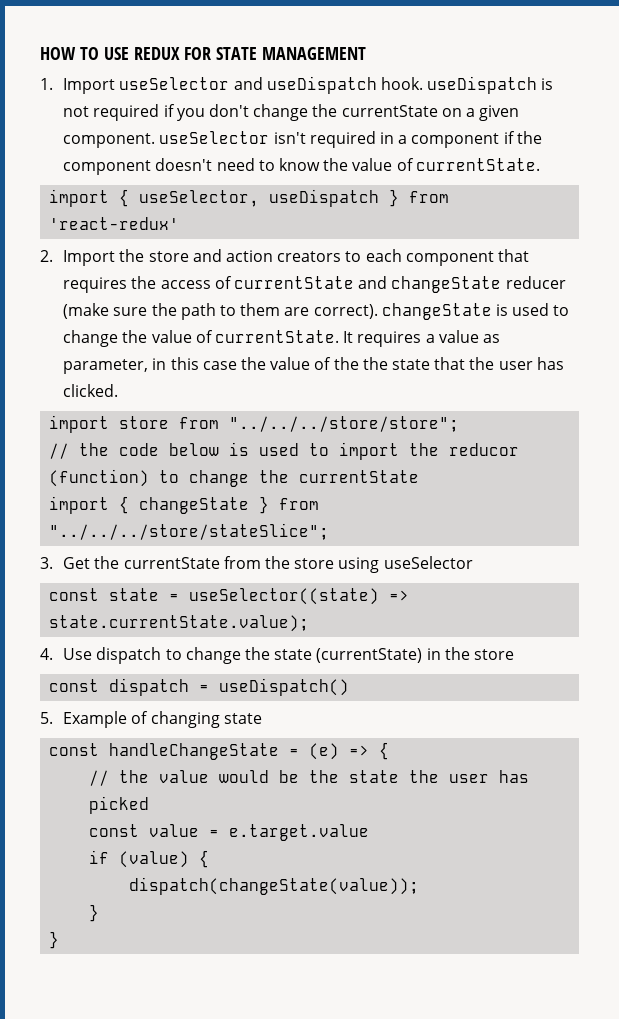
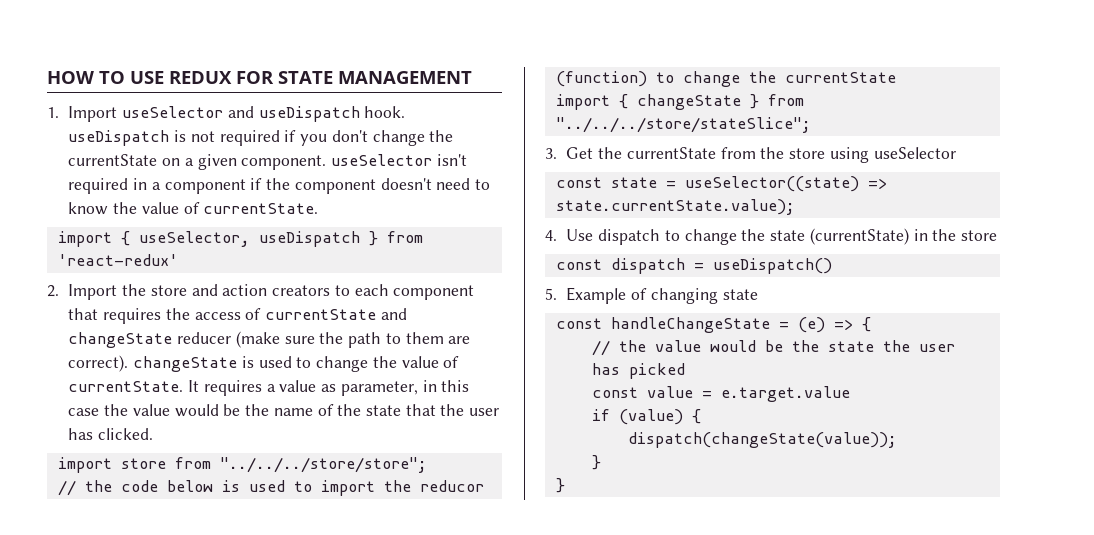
(311, 363) none -> [174,404,313,417] would be the name
[362,357,388,370] the -> (362, 410) none

